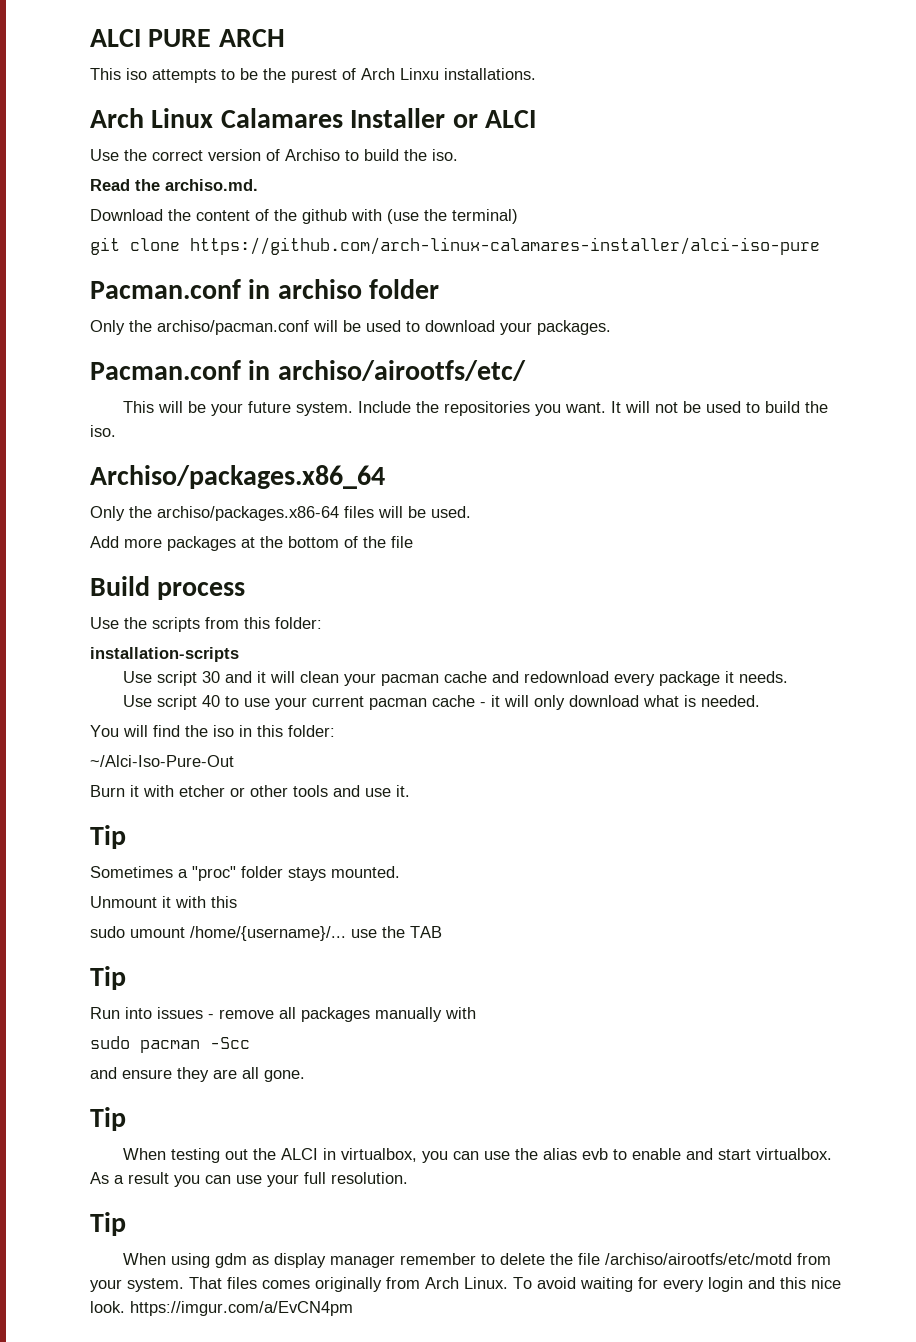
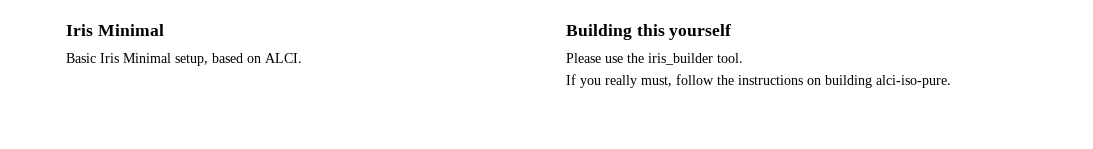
[90,29,285,47] [90,68,536,83] [90,108,537,128] [90,149,458,161] [90,179,258,191] [90,209,518,224] [90,237,820,255] [90,279,440,299] [90,320,611,335] [90,360,526,381] [122,401,828,416] [90,425,116,437] [90,465,385,489] [90,506,471,521] [90,536,413,551] [90,576,246,600] [90,617,322,632] [90,647,239,662] [122,671,788,686] [122,695,760,710] [90,725,335,737] [90,755,234,767] [90,785,410,797] [90,825,126,849] [90,866,400,881] [90,896,237,908] [90,926,442,941] [90,966,126,990] [90,1007,476,1022] [90,1036,250,1053] [90,1067,305,1082] [90,1107,126,1131] [122,1148,832,1163] [90,1172,408,1187] [90,1212,126,1236] [122,1253,831,1268] [90,1277,841,1292] [90,1301,353,1316] ALCI PURE ARCH // This iso attempts to be the purest of Arch Linxu installations. // Arch Linux Calamares Installer or ALCI // Use the correct version of Archiso to build the iso. // Read the archiso.md. // Download the content of the github with (use the terminal) // git clone https://github.com/arch-linux-calamares-installer/alci-iso-pure // Pacman.conf in archiso folder // Only the archiso/pacman.conf will be used to download your packages. // Pacman.conf in archiso/airootfs/etc/ // This will be your future system. Include the repositories you want. It will not be used to build the iso. // Archiso/packages.x86_64 // Only the archiso/packages.x86-64 files will be used. // Add more packages at the bottom of the file // Build process // Use the scripts from this folder: // installation-scripts // Use script 30 and it will clean your pacman cache and redownload every package it needs. // Use script 40 to use your current pacman cache - it will only download what is needed. // You will find the iso in this folder: // ~/Alci-Iso-Pure-Out // Burn it with etcher or other tools and use it. // Tip // Sometimes a "proc" folder stays mounted. // Unmount it with this // sudo umount /home/{username}/... use the TAB // Tip // Run into issues - remove all packages manually with // sudo pacman -Scc // and ensure they are all gone. // Tip // When testing out the ALCI in virtualbox, you can use the alias evb to enable and start virtualbox. As a result you can use your full resolution. // Tip // When using gdm as display manager remember to delete the file /archiso/airootfs/etc/motd from your system. That files comes originally from Arch Linux. To avoid waiting for every login and this nice look. https://imgur.com/a/EvCN4pm -> [66,24,164,36] [66,53,302,66] [566,24,732,40] [566,53,743,65] [566,74,951,88] Iris Minimal // Basic Iris Minimal setup, based on ALCI. // Building this yourself // Please use the iris_builder tool. // If you really must, follow the instructions on building alci-iso-pure.

